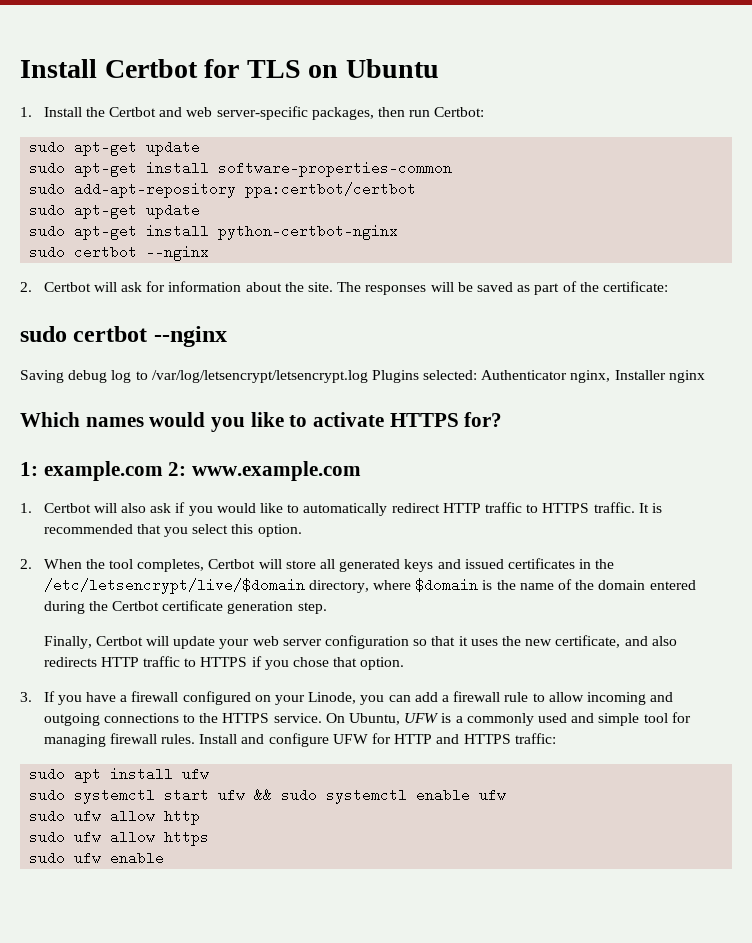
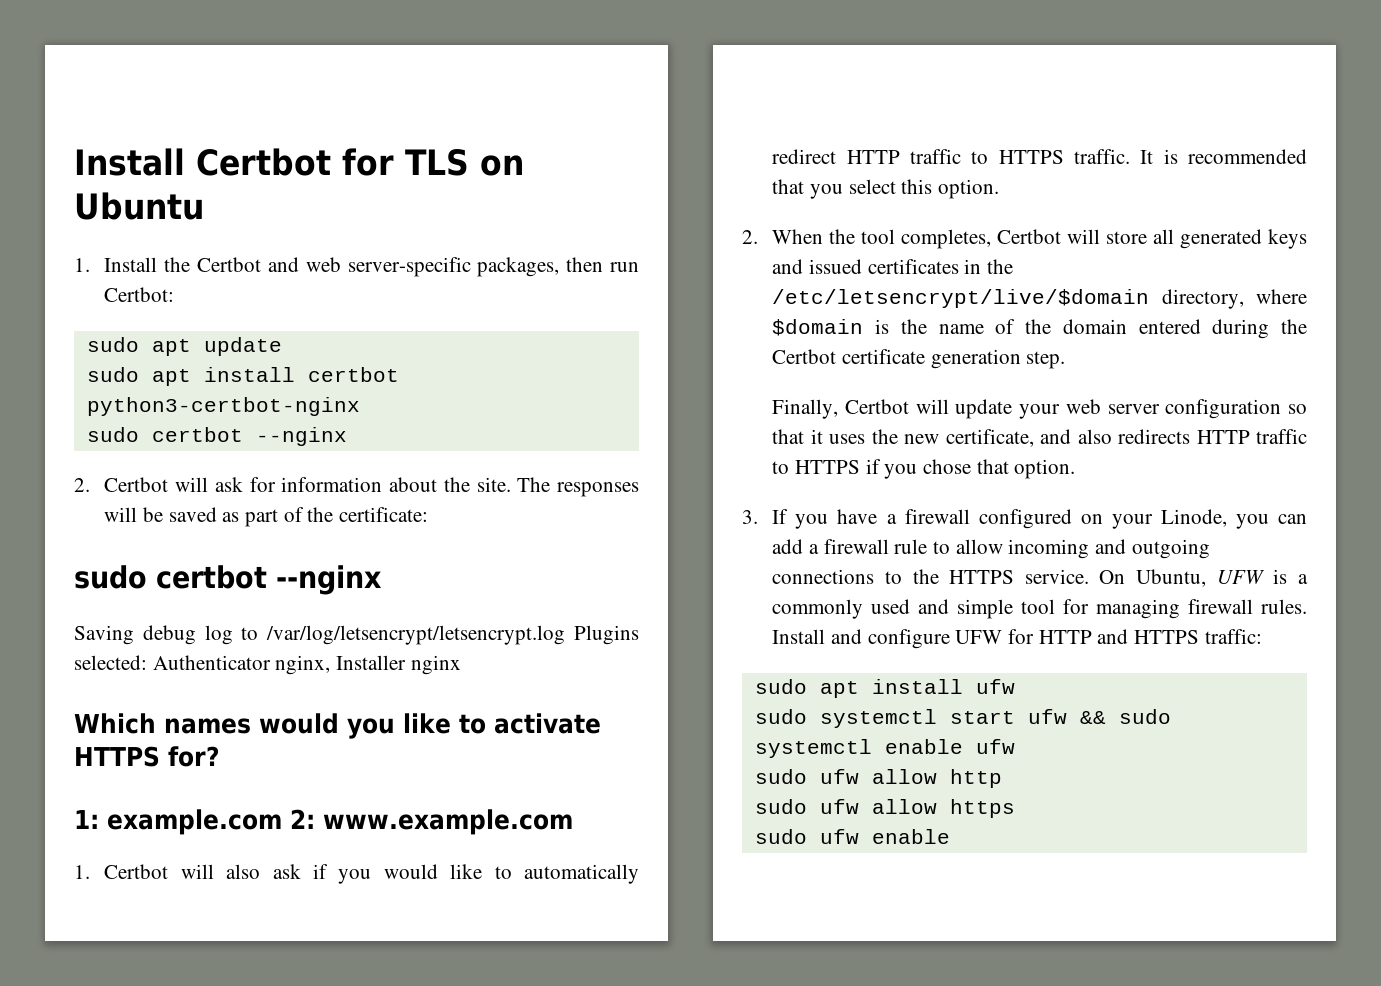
[74,140,201,156] [29,161,453,177] [29,182,417,198] [29,203,201,219] [29,224,399,240] apt-get update // sudo apt-get install software-properties-common // sudo add-apt-repository ppa:certbot/certbot // sudo apt-get update // sudo apt-get install python-certbot-nginx -> [151,337,282,356] [86,367,399,386] [86,397,360,416] apt update // sudo apt install certbot python3-certbot-nginx

